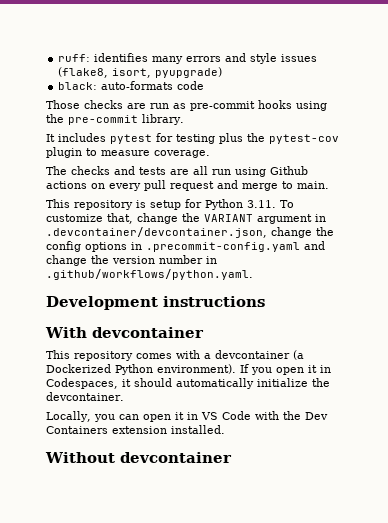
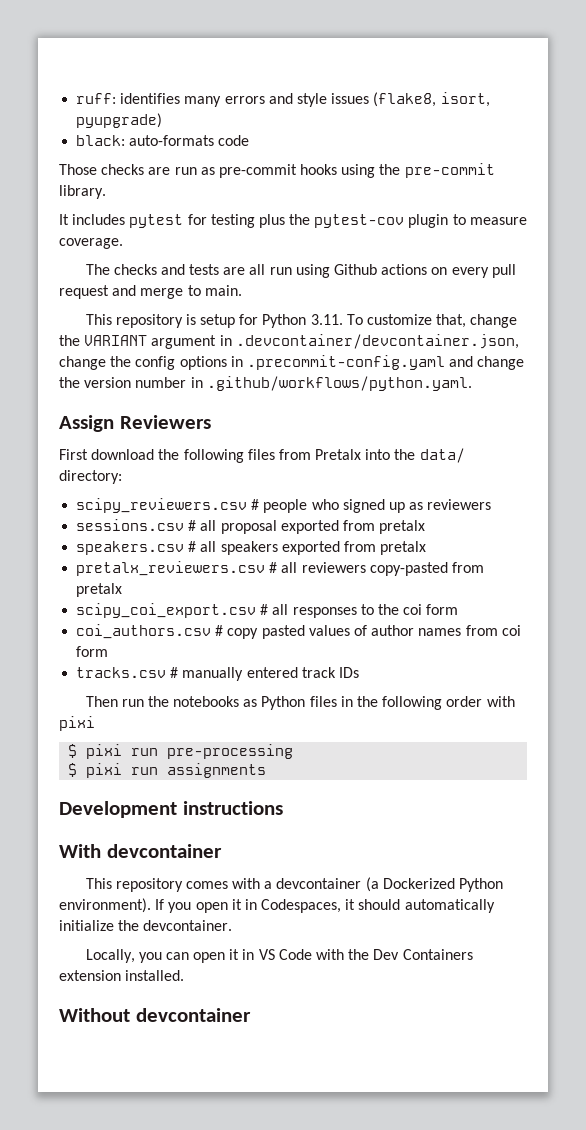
(253, 274) none -> [59,415,211,432] [59,448,465,463] [59,470,122,484] [76,498,492,513] [76,519,426,534] [76,541,427,555] [76,561,484,576] [76,583,123,597] [76,603,459,618] [76,624,521,639] [76,646,109,657] [76,667,359,681] [85,696,515,710] [59,716,95,731] [68,744,294,759] [68,763,267,778] // Assign Reviewers // First download the following files from Pretalx into the data/ directory: // scipy_reviewers.csv # people who signed up as reviewers // sessions.csv # all proposal exported from pretalx // speakers.csv # all speakers exported from pretalx // pretalx_reviewers.csv # all reviewers copy-pasted from pretalx // scipy_coi_export.csv # all responses to the coi form // coi_authors.csv # copy pasted values of author names from coi form // tracks.csv # manually entered track IDs // Then run the notebooks as Python files in the following order with pixi // $ pixi run pre-processing // $ pixi run assignments

